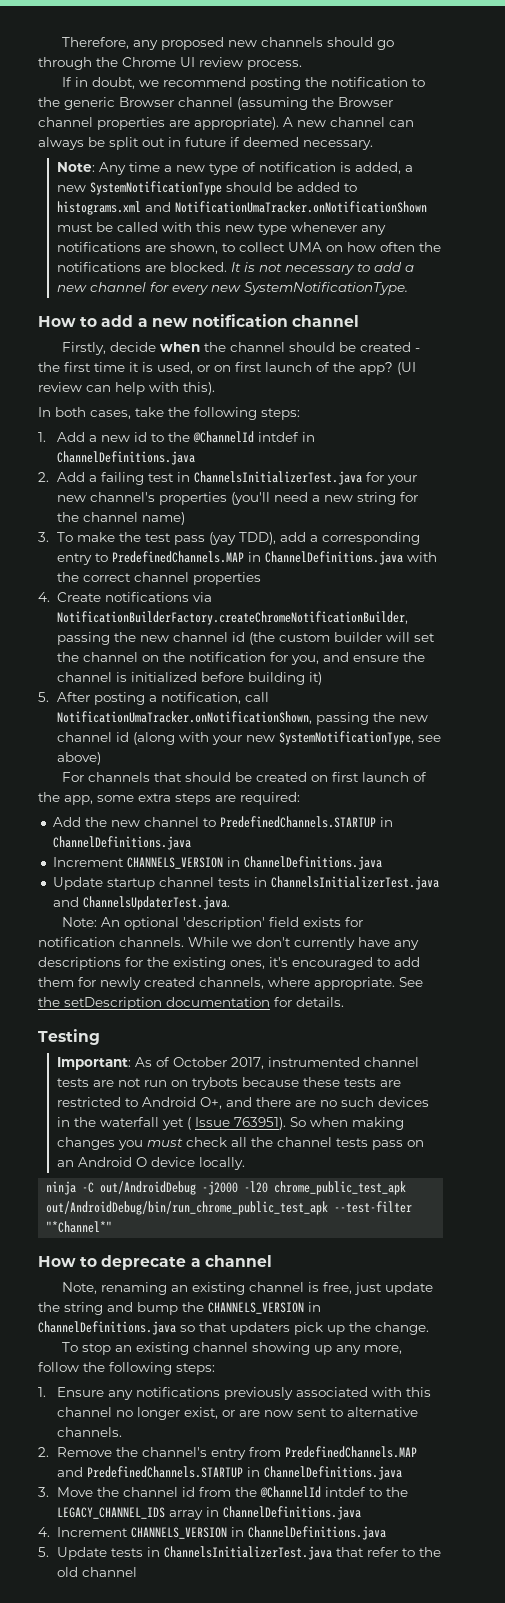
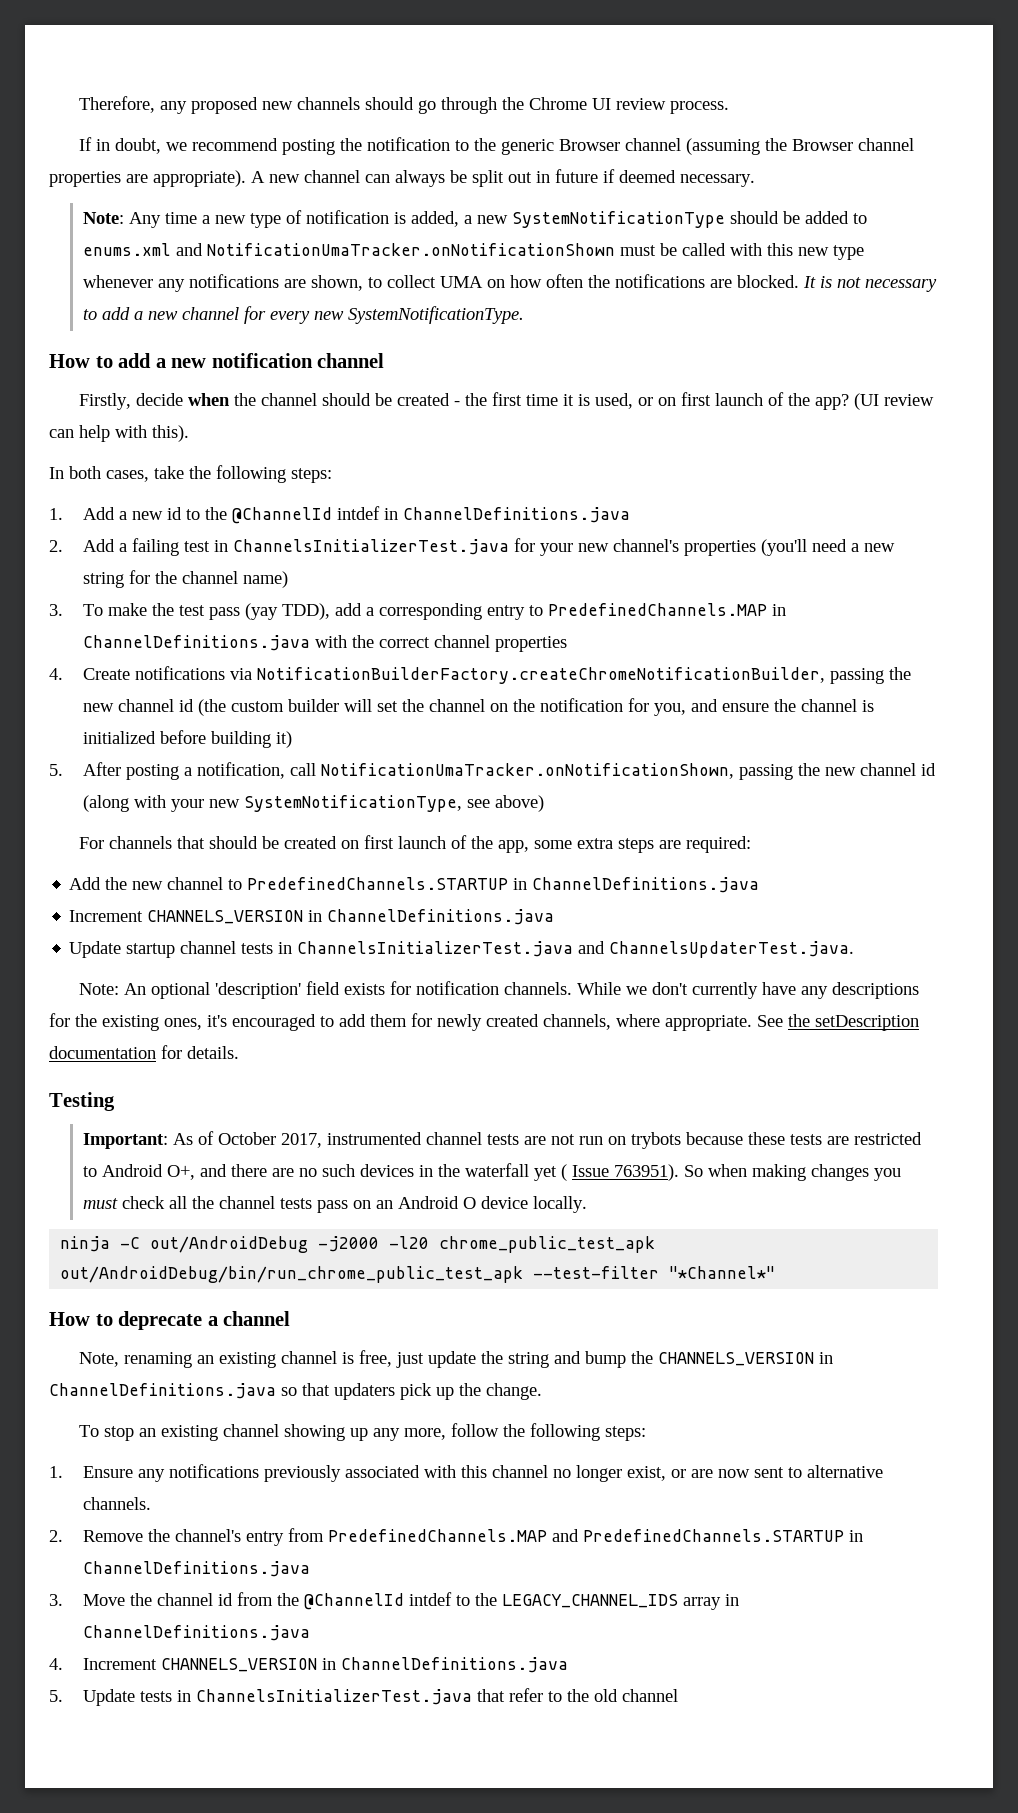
[56,201,141,215] histograms.xml -> [83,243,172,256] enums.xml

